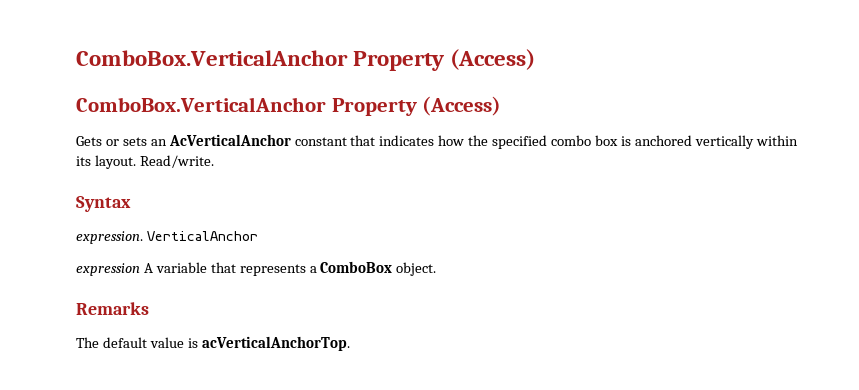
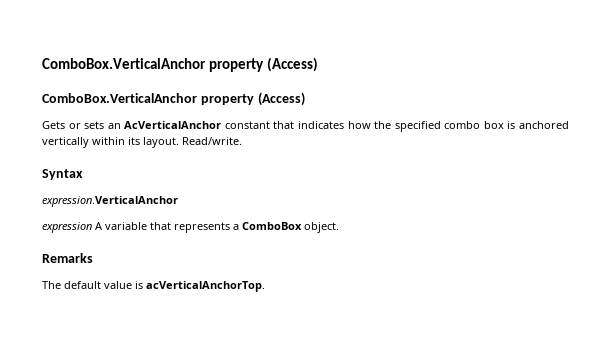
[76,50,445,71] ComboBox.VerticalAnchor Property -> [42,58,265,72] ComboBox.VerticalAnchor property
[331,98,417,116] Property -> [200,94,254,105] property
[76,231,258,244] expression. VerticalAnchor -> [42,196,178,207] expression.VerticalAnchor

